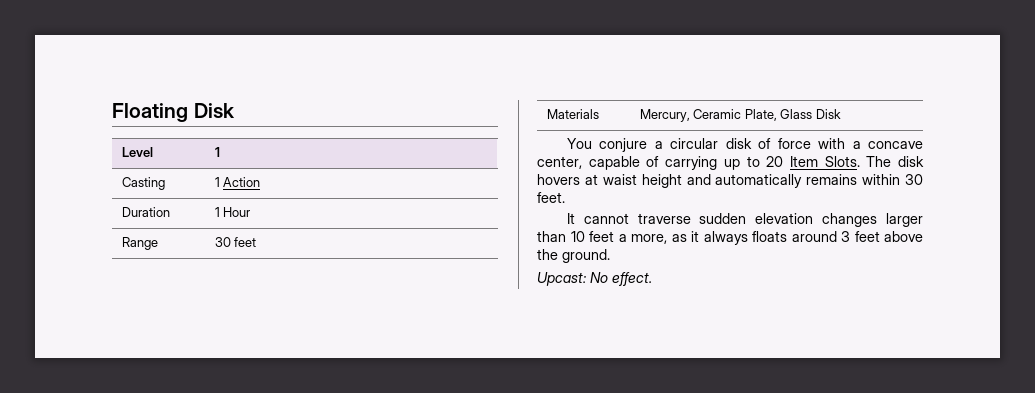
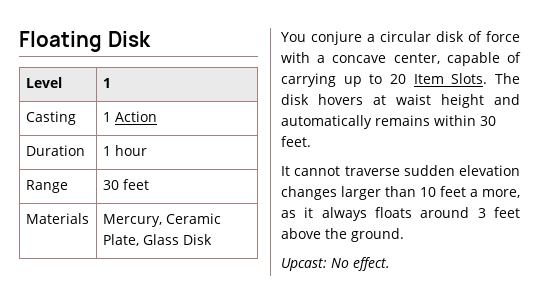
[223,207,251,217] Hour -> [114,145,147,156] hour

